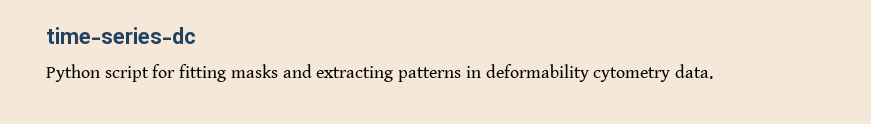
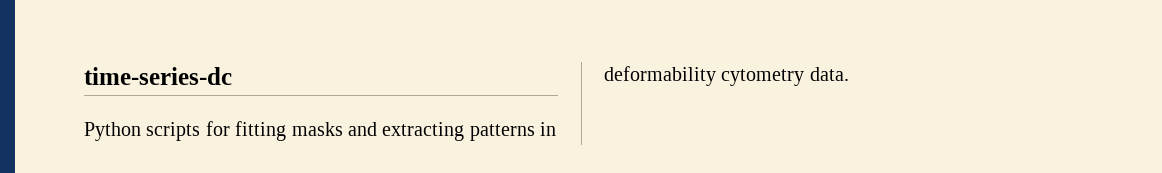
[104,66,149,82] script -> [146,122,201,141] scripts

